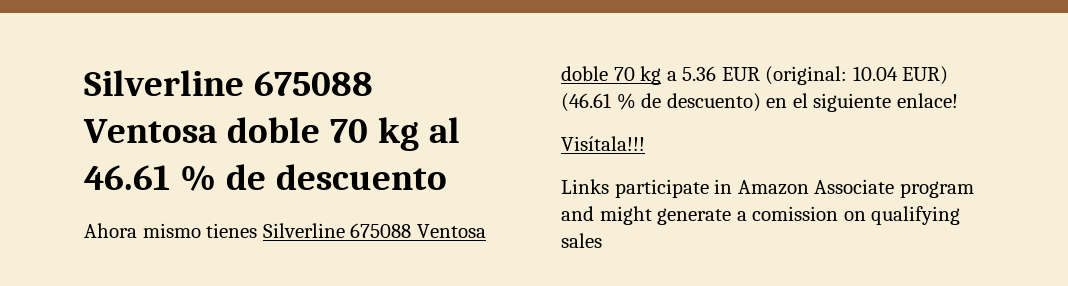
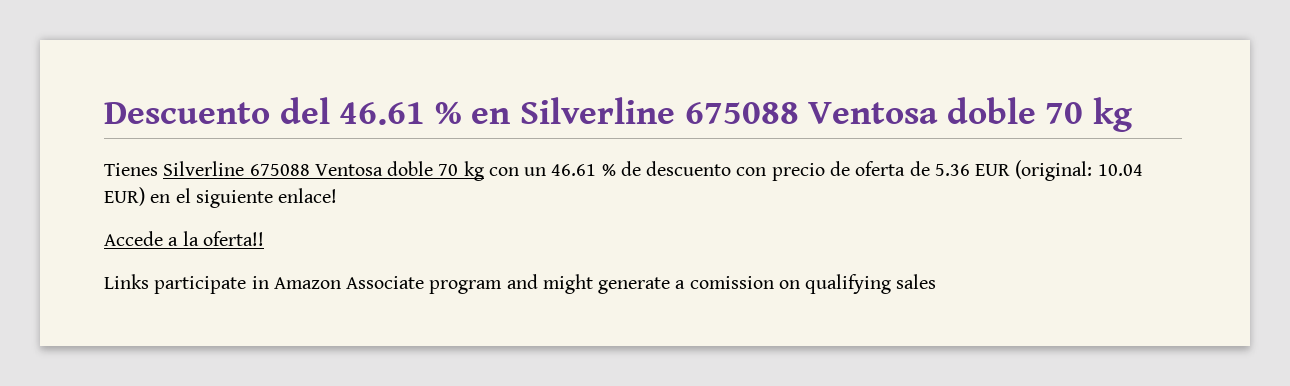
[84,70,373,96] [83,117,460,151] [84,164,447,191] [84,223,486,238] [561,66,677,85] Silverline 675088 Ventosa doble 70 kg al 46.61 % de descuento // Ahora mismo tienes Silverline 675088 Ventosa doble 70 kg a -> [104,97,1132,132] [104,161,930,181] Descuento del 46.61 % en Silverline 675088 Ventosa doble 70 kg // Tienes Silverline 675088 Ventosa doble 70 kg con un 46.61 % de descuento con precio de oferta de
[561,93,761,112] (46.61 % de descuento) -> (145, 196) none
[561,136,645,151] Visítala!!! -> [104,231,264,246] Accede a la oferta!!

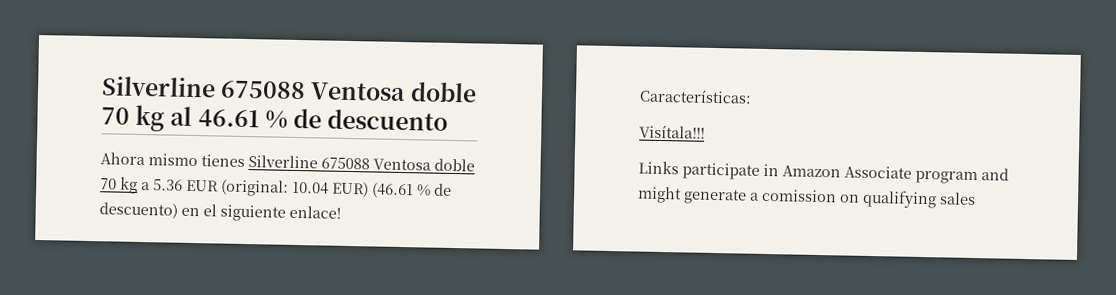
[104,97,1132,132] [104,161,930,181] Descuento del 46.61 % en Silverline 675088 Ventosa doble 70 kg // Tienes Silverline 675088 Ventosa doble 70 kg con un 46.61 % de descuento con precio de oferta de -> [101,76,477,103] [101,104,449,132] [100,152,475,172] [100,176,150,194] Silverline 675088 Ventosa doble 70 kg al 46.61 % de descuento // Ahora mismo tienes Silverline 675088 Ventosa doble 70 kg a
(145, 196) none -> [372,182,452,199] [99,202,178,219] (46.61 % de descuento)
[104,231,264,246] Accede a la oferta!! -> [639,88,752,104] [639,124,705,139] Características: // Visítala!!!

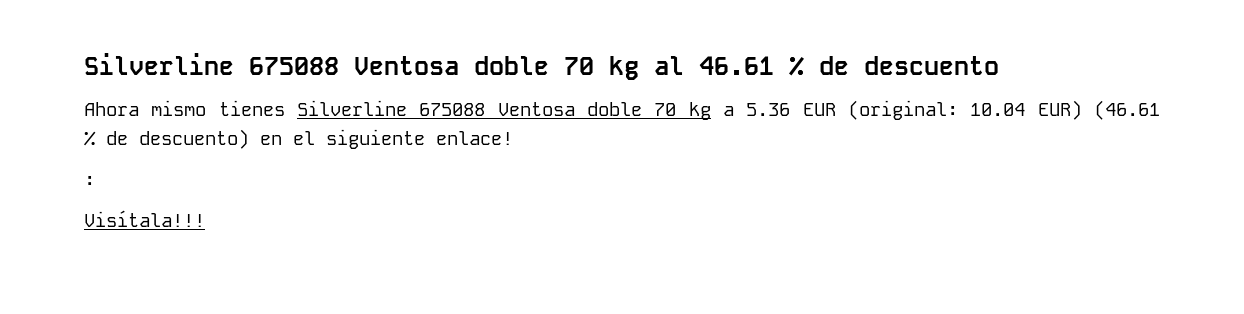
[639,88,752,104] Características: -> [84,176,95,186] :
[638,160,1009,185] [637,186,976,209] // Links participate in Amazon Associate program and might generate a comission on qualifying sales -> (205, 218) none

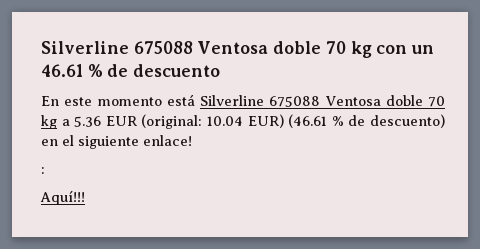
[84,53,684,80] Silverline 675088 Ventosa doble 70 kg al -> [41,41,435,58] Silverline 675088 Ventosa doble 70 kg con un
[84,100,285,116] Ahora mismo tienes -> [41,94,195,106] En este momento está
[84,210,205,227] Visítala!!! -> [40,190,85,205] Aquí!!!

